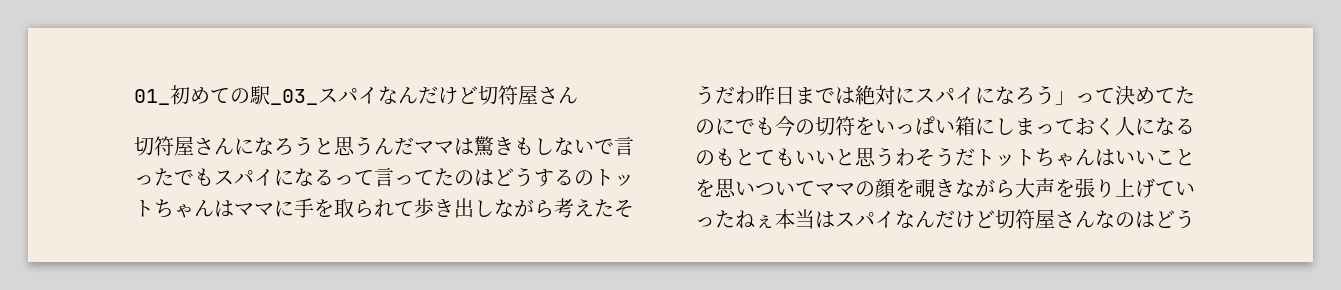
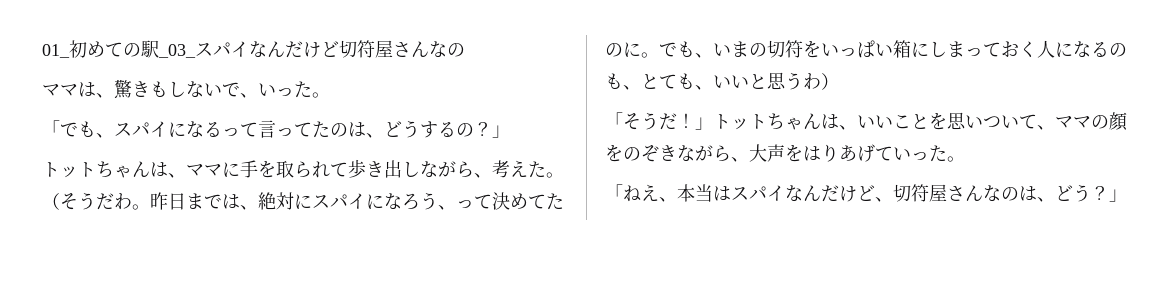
[134,136,634,156] [134,168,214,186] // 切符屋さんになろうと思うんだママは驚きもしないで言ったでも -> [429,41,465,58] [42,79,330,99] [42,120,114,138] なの // ママは、驚きもしないで、いった。 // 「でも、
(494, 177) none -> [366,133,384,138] 、
[594,169,634,187] [134,199,234,218] トットちゃんは -> [474,122,510,138] [42,161,186,178] ？」 // トットちゃんは、
[554,198,614,218] 考えた -> [474,160,564,178] [42,193,60,210] 、考えた。（
(755, 95) none -> [132,204,150,210] 。
(855, 95) none -> [240,205,258,210] 、
[1055,91,1075,105] 」 -> [438,205,456,210] 、
[735,116,795,137] でも今 -> [641,41,749,58] 。でも、いま
[735,148,795,166] とても -> [623,73,713,90] 、とても、
[915,147,1115,167] そうだトットちゃんは -> [821,73,839,90] [605,112,857,130] ） // 「そうだ！」トットちゃんは、
(815, 188) none -> [1037,125,1055,130] 、
[915,179,935,198] 覗 -> [623,145,659,162] のぞ
[1015,178,1195,198] [695,210,775,229] 大声を張り上げていったねぇ -> [731,144,965,162] [605,184,677,202] 、大声をはりあげていった。 // 「ねえ、
(995, 219) none -> [875,197,893,202] 、
[1155,209,1195,229] どう -> [1037,184,1127,202] 、どう？」

